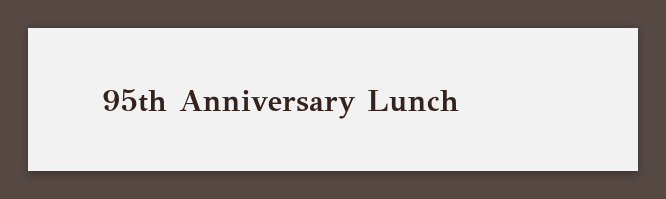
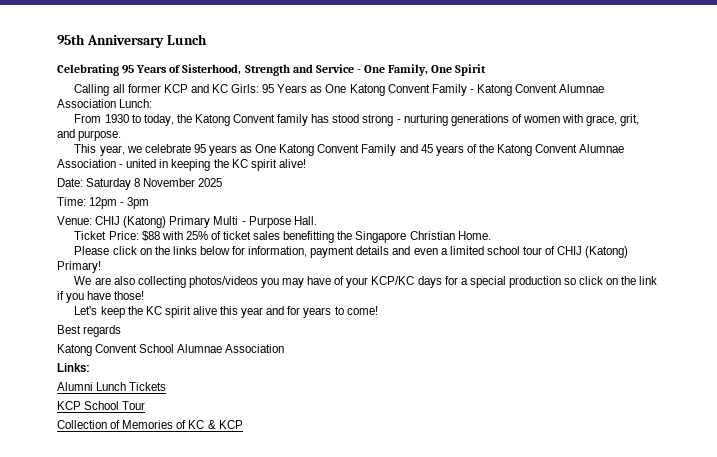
(459, 101) none -> [57,64,487,76] [74,84,605,96] [57,99,153,108] [74,114,640,126] [57,129,122,141] [74,144,625,156] [57,159,306,171] [57,178,223,190] [57,197,150,209] [57,216,317,228] [74,231,491,243] [74,246,629,258] [57,261,101,273] [74,276,658,288] [57,291,145,303] [74,306,378,318] [57,325,122,337] [57,344,285,356] [57,363,90,372] [57,382,167,391] [57,401,146,410] [57,420,243,429] // Celebrating 95 Years of Sisterhood, Strength and Service - One Family, One Spirit // Calling all former KCP and KC Girls: 95 Years as One Katong Convent Family - Katong Convent Alumnae Association Lunch: // From 1930 to today, the Katong Convent family has stood strong - nurturing generations of women with grace, grit, and purpose. // This year, we celebrate 95 years as One Katong Convent Family and 45 years of the Katong Convent Alumnae Association - united in keeping the KC spirit alive! // Date: Saturday 8 November 2025 // Time: 12pm - 3pm // Venue: CHIJ (Katong) Primary Multi - Purpose Hall. // Ticket Price: $88 with 25% of ticket sales benefitting the Singapore Christian Home. // Please click on the links below for information, payment details and even a limited school tour of CHIJ (Katong) Primary! // We are also collecting photos/videos you may have of your KCP/KC days for a special production so click on the link if you have those! // Let's keep the KC spirit alive this year and for years to come! // Best regards // Katong Convent School Alumnae Association // Links: // Alumni Lunch Tickets // KCP School Tour // Collection of Memories of KC & KCP

